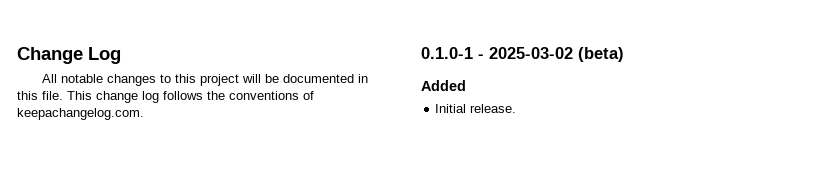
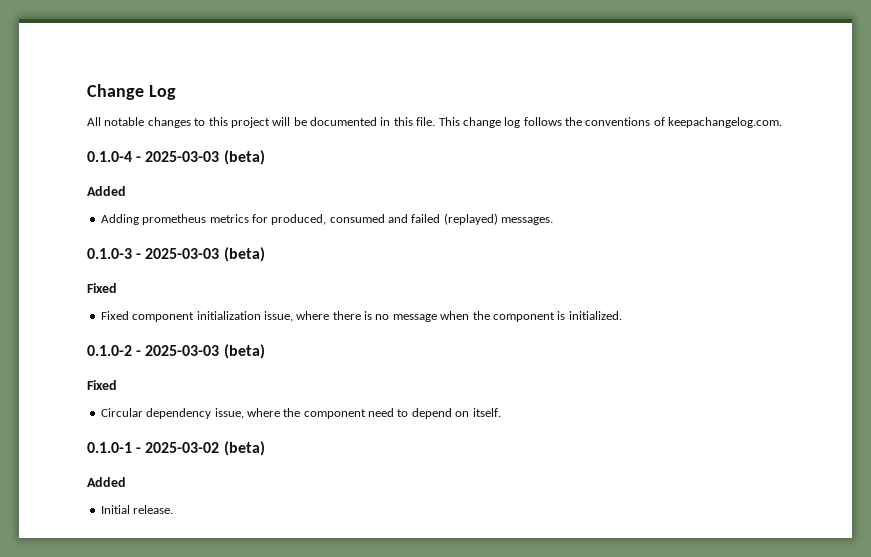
(144, 114) none -> [87,150,265,165] [87,186,126,196] [100,213,554,225] [87,247,265,262] [87,283,117,293] [100,311,622,322] [87,344,265,359] [87,380,117,390] [100,408,501,419] // 0.1.0-4 - 2025-03-03 (beta) // Added // Adding prometheus metrics for produced, consumed and failed (replayed) messages. // 0.1.0-3 - 2025-03-03 (beta) // Fixed // Fixed component initialization issue, where there is no message when the component is initialized. // 0.1.0-2 - 2025-03-03 (beta) // Fixed // Circular dependency issue, where the component need to depend on itself.

